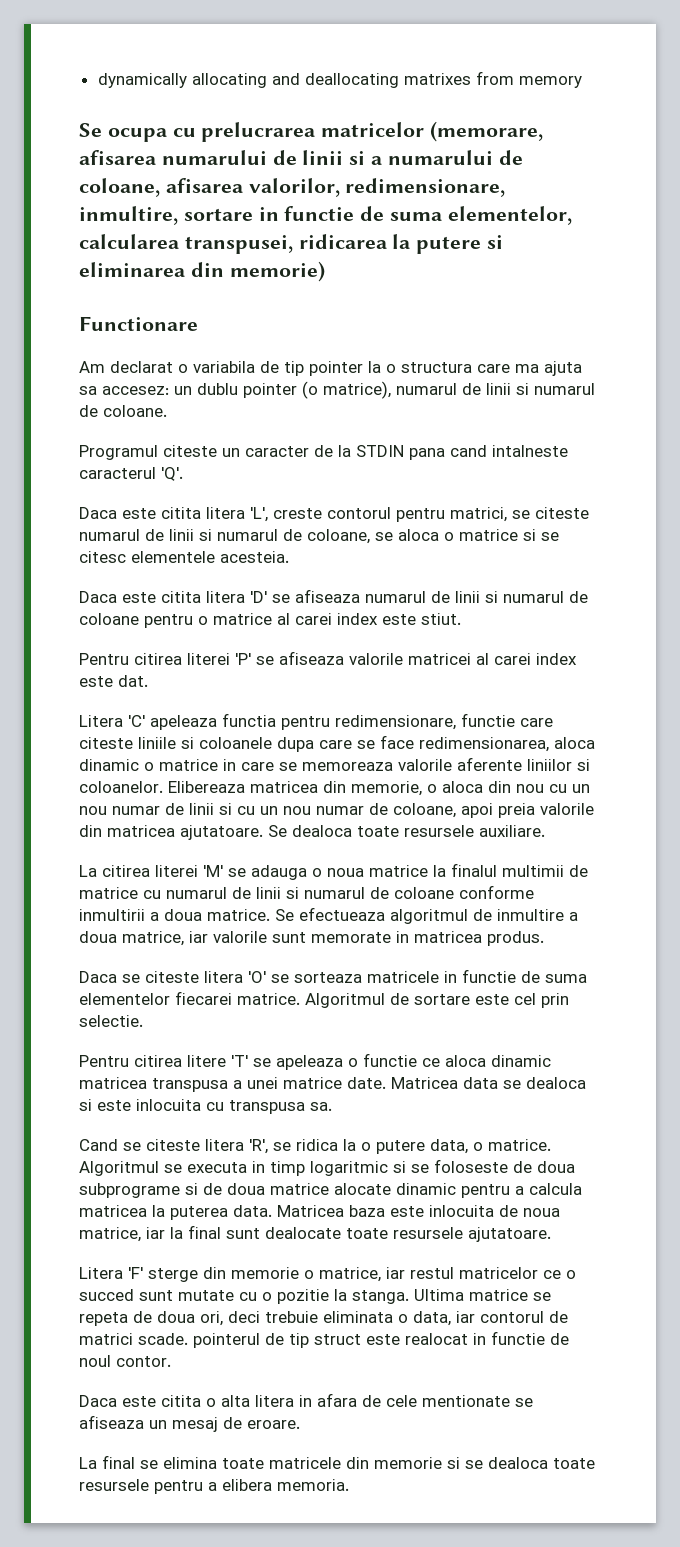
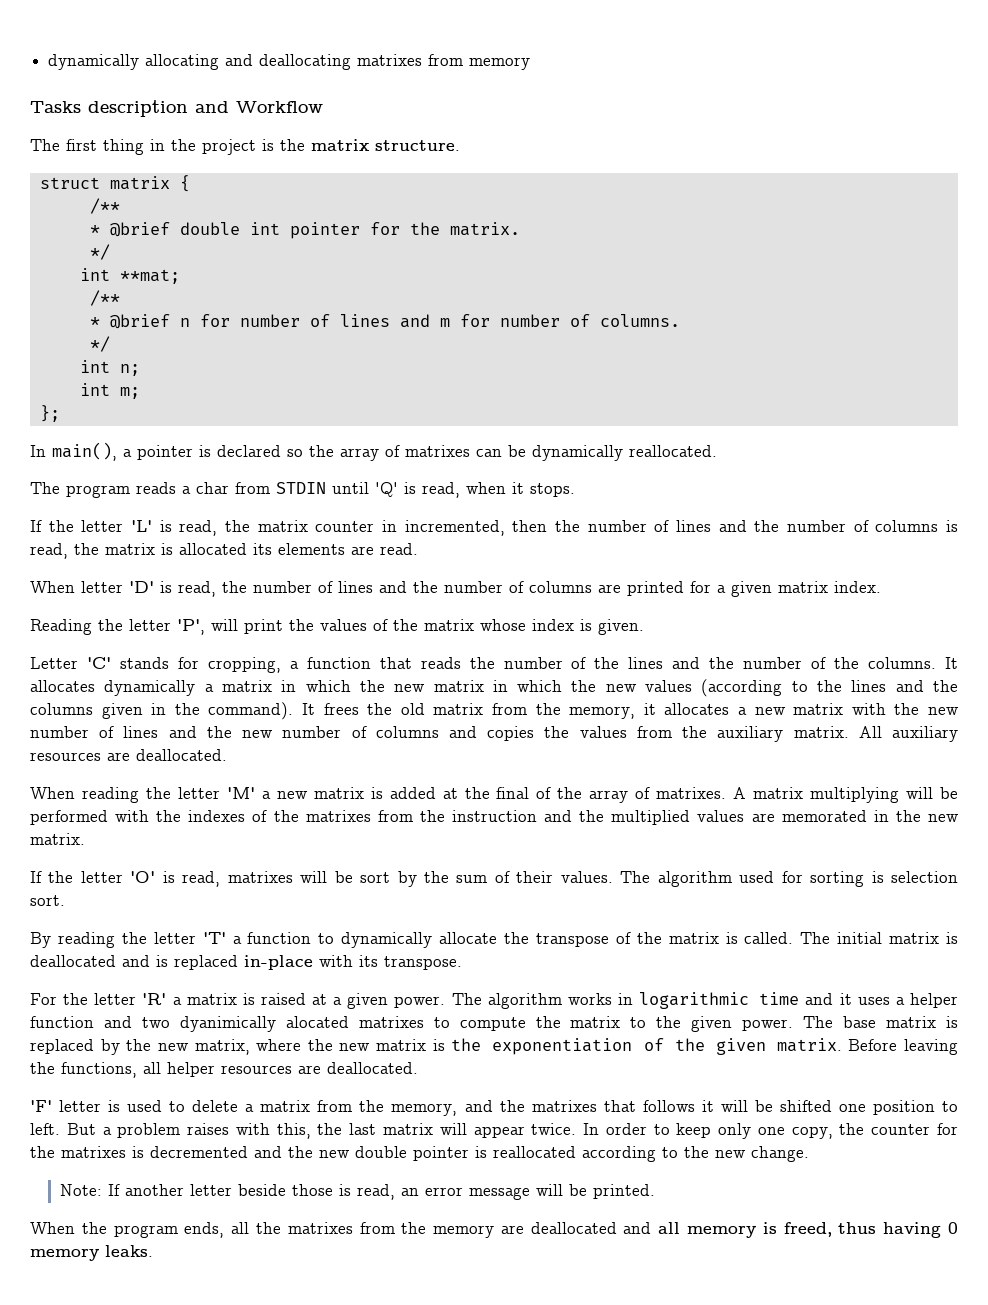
[79,121,544,142] [79,150,523,165] [79,178,506,197] [79,206,572,225] [79,234,504,254] [79,261,325,282] [79,316,198,331] [79,361,582,376] [79,381,595,399] [79,405,167,417] [79,445,568,460] [79,467,183,481] [79,507,589,522] [79,529,559,544] [79,551,289,563] [79,589,588,603] [79,613,461,628] [79,651,577,665] [79,675,148,687] [79,713,553,730] [79,735,595,752] [79,757,590,771] [79,781,590,796] [79,803,594,818] [79,825,545,840] [79,863,588,880] [79,885,534,899] [79,907,578,924] [79,931,544,946] [79,969,587,983] [79,991,569,1008] [79,1015,143,1027] [79,1053,551,1070] [79,1077,586,1092] [79,1099,332,1114] [79,1139,551,1154] [79,1159,575,1176] [79,1183,582,1198] [79,1205,560,1220] [79,1225,551,1242] [79,1267,576,1282] [79,1289,551,1304] [79,1311,568,1326] [79,1331,569,1348] [79,1355,171,1367] [79,1393,533,1407] [79,1415,300,1432] [79,1455,595,1469] [79,1479,349,1494] Se ocupa cu prelucrarea matricelor (memorare, afisarea numarului de linii si a numarului de coloane, afisarea valorilor, redimensionare, inmultire, sortare in functie de suma elementelor, calcularea transpusei, ridicarea la putere si eliminarea din memorie) // Functionare // Am declarat o variabila de tip pointer la o structura care ma ajuta sa accesez: un dublu pointer (o matrice), numarul de linii si numarul de coloane. // Programul citeste un caracter de la STDIN pana cand intalneste caracterul 'Q'. // Daca este citita litera 'L', creste contorul pentru matrici, se citeste numarul de linii si numarul de coloane, se aloca o matrice si se citesc elementele acesteia. // Daca este citita litera 'D' se afiseaza numarul de linii si numarul de coloane pentru o matrice al carei index este stiut. // Pentru citirea literei 'P' se afiseaza valorile matricei al carei index este dat. // Litera 'C' apeleaza functia pentru redimensionare, functie care citeste liniile si coloanele dupa care se face redimensionarea, aloca dinamic o matrice in care se memoreaza valorile aferente liniilor si coloanelor. Elibereaza matricea din memorie, o aloca din nou cu un nou numar de linii si cu un nou numar de coloane, apoi preia valorile din matricea ajutatoare. Se dealoca toate resursele auxiliare. // La citirea literei 'M' se adauga o noua matrice la finalul multimii de matrice cu numarul de linii si numarul de coloane conforme inmultirii a doua matrice. Se efectueaza algoritmul de inmultire a doua matrice, iar valorile sunt memorate in matricea produs. // Daca se citeste litera 'O' se sorteaza matricele in functie de suma elementelor fiecarei matrice. Algoritmul de sortare este cel prin selectie. // Pentru citirea litere 'T' se apeleaza o functie ce aloca dinamic matricea transpusa a unei matrice date. Matricea data se dealoca si este inlocuita cu transpusa sa. // Cand se citeste litera 'R', se ridica la o putere data, o matrice. Algoritmul se executa in timp logaritmic si se foloseste de doua subprograme si de doua matrice alocate dinamic pentru a calcula matricea la puterea data. Matricea baza este inlocuita de noua matrice, iar la final sunt dealocate toate resursele ajutatoare. // Litera 'F' sterge din memorie o matrice, iar restul matricelor ce o succed sunt mutate cu o pozitie la stanga. Ultima matrice se repeta de doua ori, deci trebuie eliminata o data, iar contorul de matrici scade. pointerul de tip struct este realocat in functie de noul contor. // Daca este citita o alta litera in afara de cele mentionate se afiseaza un mesaj de eroare. // La final se elimina toate matricele din memorie si se dealoca toate resursele pentru a elibera memoria. -> [30,100,323,117] [30,139,460,155] [39,175,190,192] [89,198,120,214] [89,222,520,239] [89,244,110,260] [79,268,180,284] [89,290,120,306] [89,314,680,329] [89,336,110,352] [79,360,140,376] [79,383,140,399] [39,405,60,422] [30,442,717,461] [30,482,575,498] [30,520,958,536] [30,543,418,559] [30,581,881,597] [30,619,644,635] [30,657,959,673] [30,679,958,697] [30,702,960,720] [30,726,958,742] [30,749,227,761] [30,787,959,803] [30,810,959,825] [30,833,85,845] [30,871,959,887] [30,895,65,906] [30,932,958,948] [30,955,462,970] [30,992,958,1009] [30,1016,959,1032] [30,1038,958,1055] [30,1062,418,1078] [30,1100,958,1116] [30,1123,958,1139] [30,1146,809,1162] [59,1184,655,1200] [30,1222,958,1238] [30,1245,153,1261] Tasks description and Workflow // The first thing in the project is the matrix structure. // struct matrix { // /** // * @brief double int pointer for the matrix. // */ // int **mat; // /** // * @brief n for number of lines and m for number of columns. // */ // int n; // int m; // }; // In main(), a pointer is declared so the array of matrixes can be dynamically reallocated. // The program reads a char from STDIN until 'Q' is read, when it stops. // If the letter 'L' is read, the matrix counter in incremented, then the number of lines and the number of columns is read, the matrix is allocated its elements are read. // When letter 'D' is read, the number of lines and the number of columns are printed for a given matrix index. // Reading the letter 'P', will print the values of the matrix whose index is given. // Letter 'C' stands for cropping, a function that reads the number of the lines and the number of the columns. It allocates dynamically a matrix in which the new matrix in which the new values (according to the lines and the columns given in the command). It frees the old matrix from the memory, it allocates a new matrix with the new number of lines and the new number of columns and copies the values from the auxiliary matrix. All auxiliary resources are deallocated. // When reading the letter 'M' a new matrix is added at the final of the array of matrixes. A matrix multiplying will be performed with the indexes of the matrixes from the instruction and the multiplied values are memorated in the new matrix. // If the letter 'O' is read, matrixes will be sort by the sum of their values. The algorithm used for sorting is selection sort. // By reading the letter 'T' a function to dynamically allocate the transpose of the matrix is called. The initial matrix is deallocated and is replaced in-place with its transpose. // For the letter 'R' a matrix is raised at a given power. The algorithm works in logarithmic time and it uses a helper function and two dyanimically alocated matrixes to compute the matrix to the given power. The base matrix is replaced by the new matrix, where the new matrix is the exponentiation of the given matrix. Before leaving the functions, all helper resources are deallocated. // 'F' letter is used to delete a matrix from the memory, and the matrixes that follows it will be shifted one position to left. But a problem raises with this, the last matrix will appear twice. In order to keep only one copy, the counter for the matrixes is decremented and the new double pointer is reallocated according to the new change. // Note: If another letter beside those is read, an error message will be printed. // When the program ends, all the matrixes from the memory are deallocated and all memory is freed, thus having 0 memory leaks.

